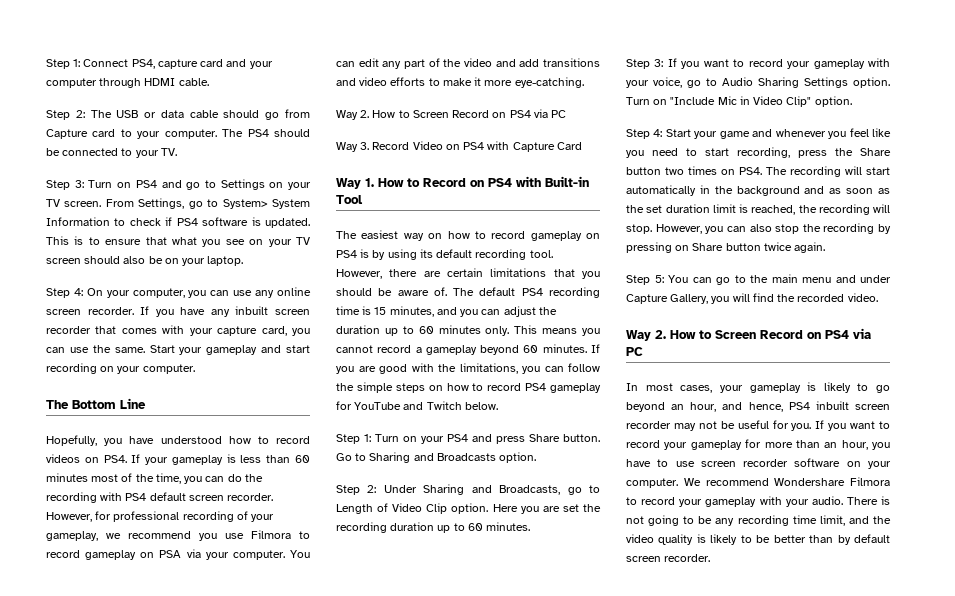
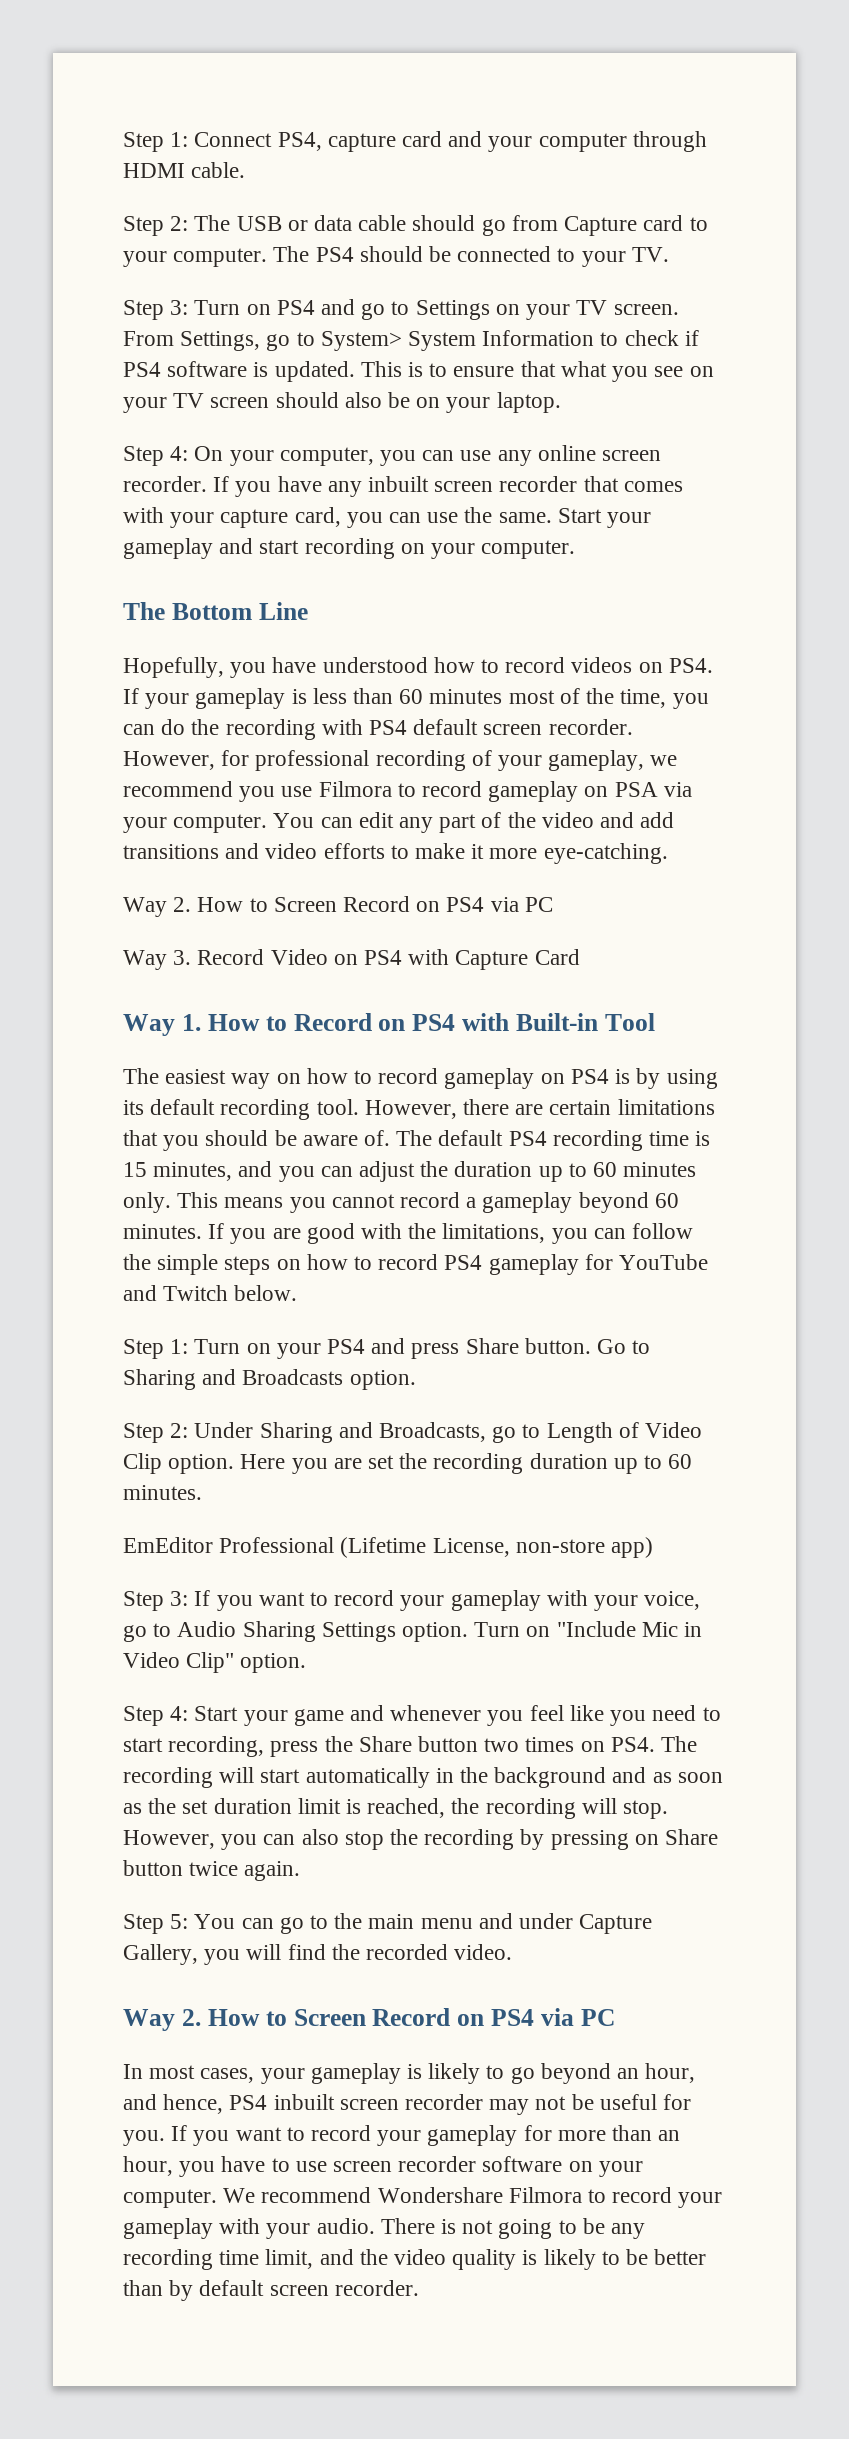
(531, 526) none -> [123,1537,654,1558] // EmEditor Professional (Lifetime License, non-store app)

